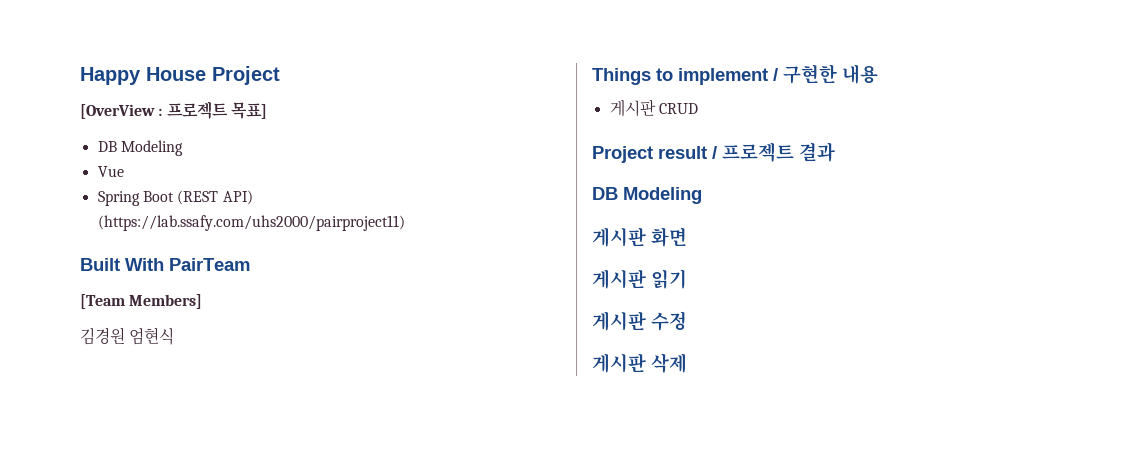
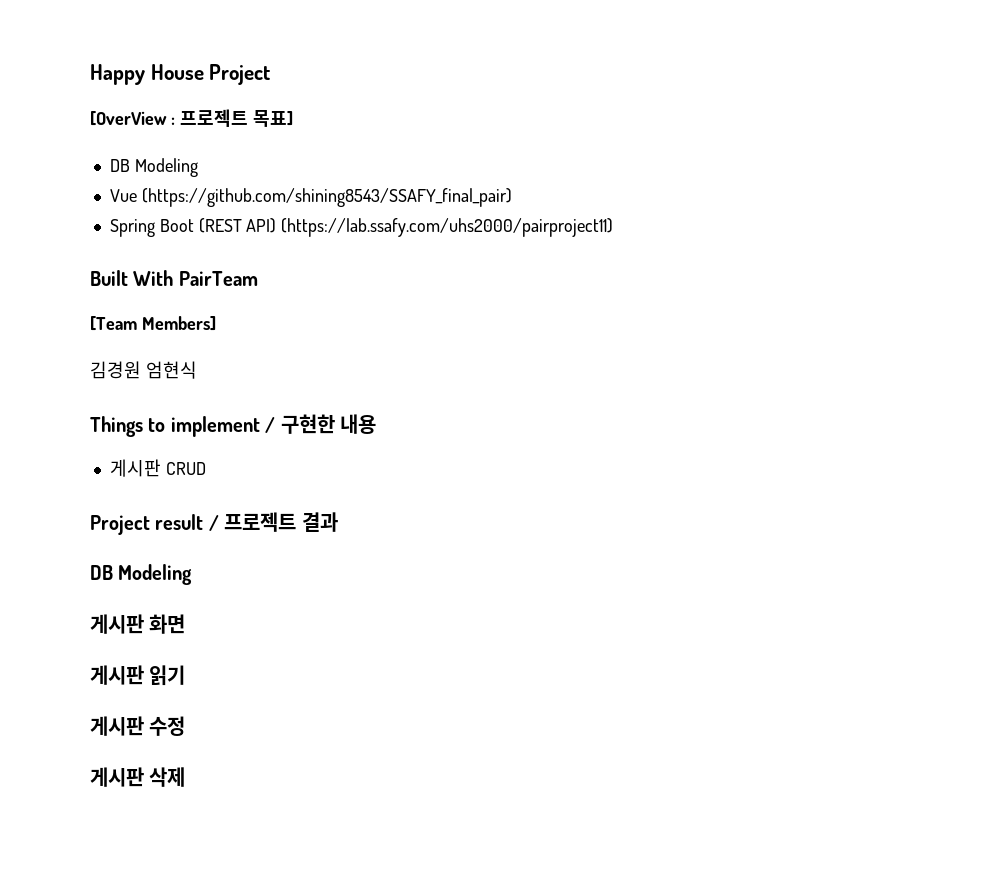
(124, 171) none -> [141,188,512,207] (https://github.com/shining8543/SSAFY_final_pair)

